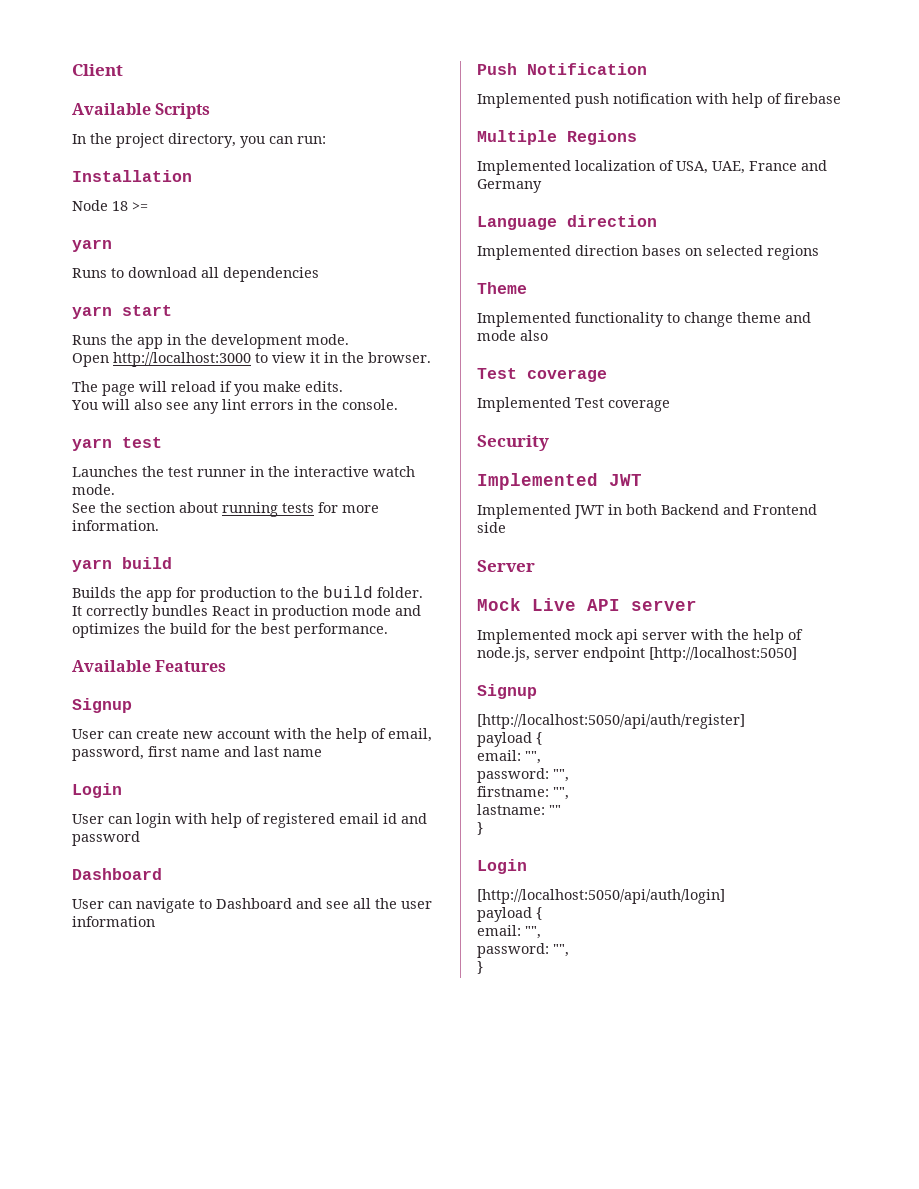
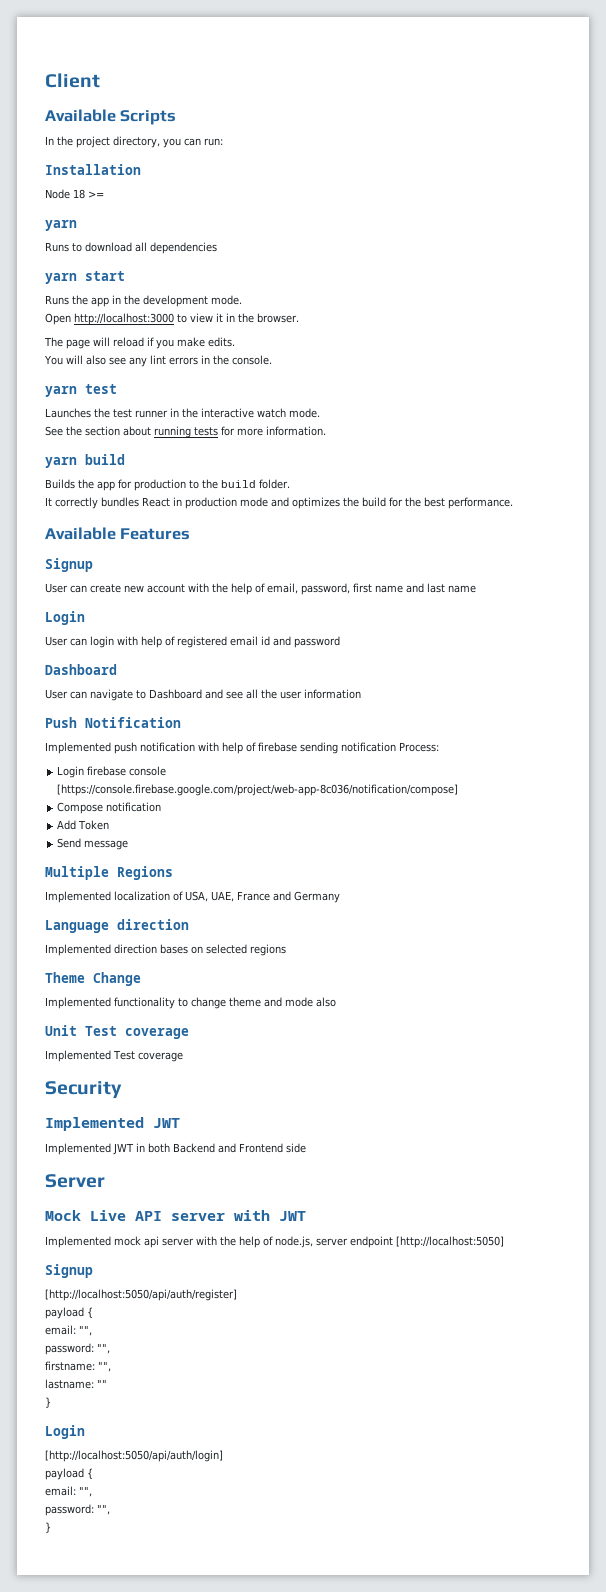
(841, 98) none -> [300,742,439,754] [57,766,167,778] [57,784,459,796] [57,802,162,814] [57,820,110,830] [57,838,129,850] sending notification Process: // Login firebase console [https://console.firebase.google.com/project/web-app-8c036/notification/compose] // Compose notification // Add Token // Send message
(527, 288) none -> [93,972,141,986] Change
(548, 335) none -> [45,1025,77,1036] Unit
(697, 605) none -> [234,1210,306,1221] with JWT

